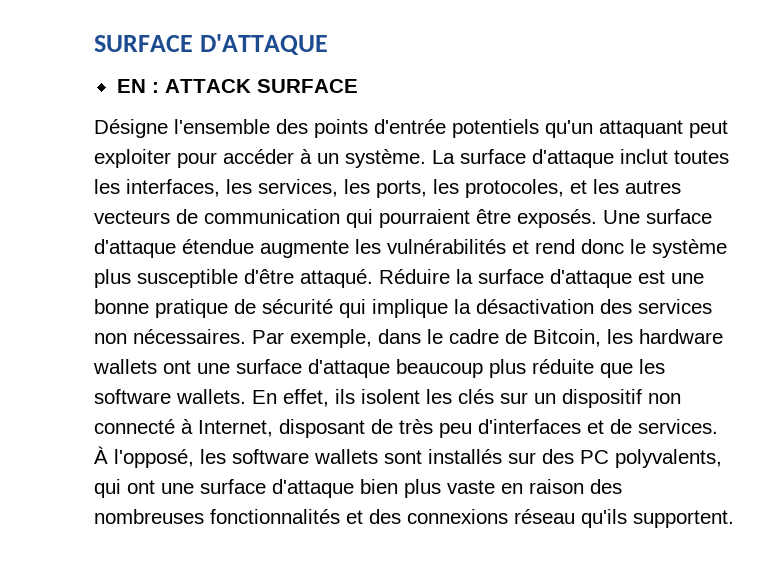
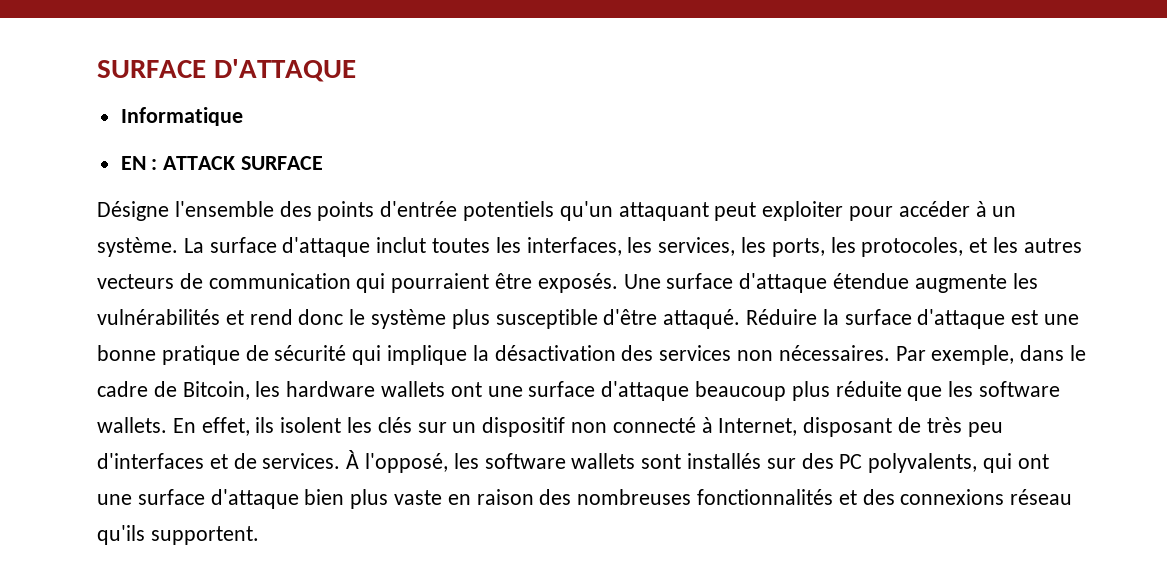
(328, 44) none -> [120,107,243,126] // Informatique

